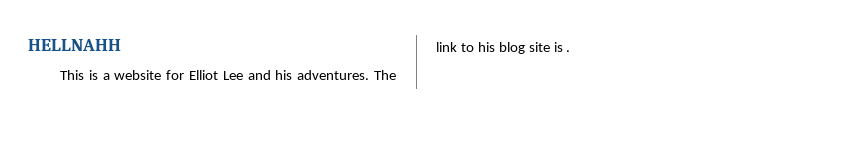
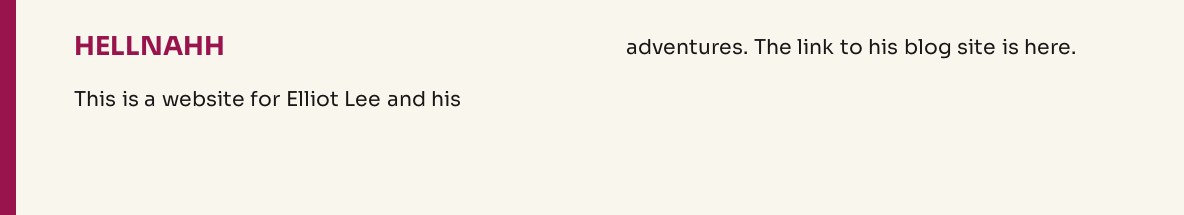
[566,50,571,52] . -> [1024,39,1077,55] here.

